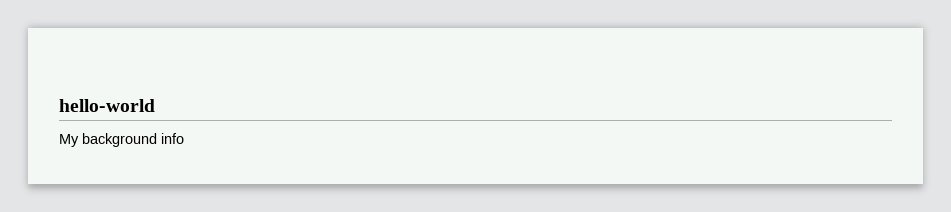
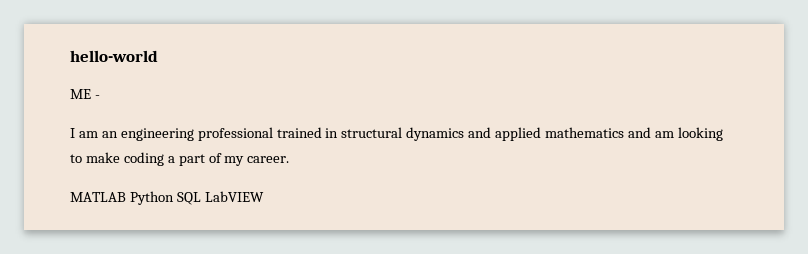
[59,133,184,147] My background info -> [70,89,100,99] [70,127,723,141] [70,152,290,166] [70,191,264,205] ME - // I am an engineering professional trained in structural dynamics and applied mathematics and am looking to make coding a part of my career. // MATLAB Python SQL LabVIEW

